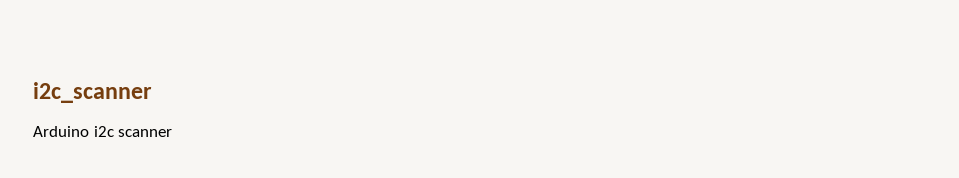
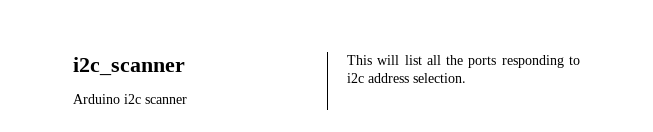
(173, 133) none -> [347,55,580,68] [347,73,466,83] // This will list all the ports responding to i2c address selection.

